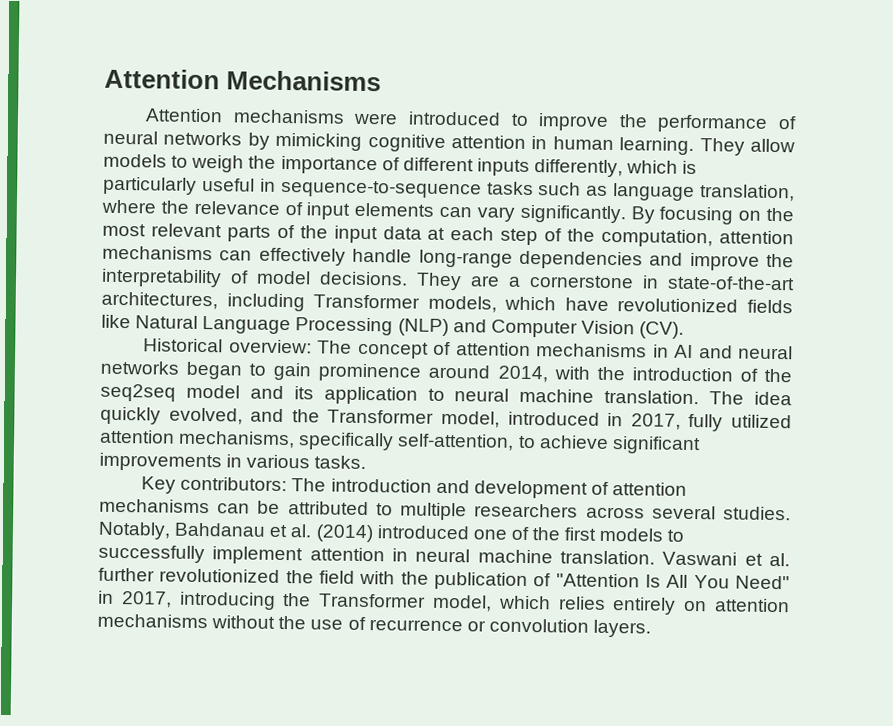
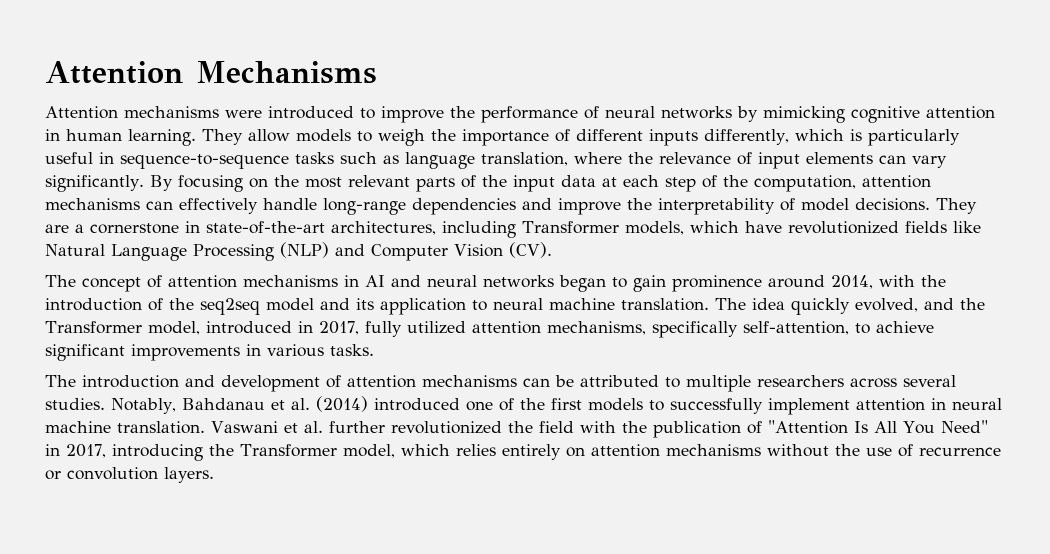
[143,338,312,354] Historical overview: -> (552, 250) none
[141,476,288,494] Key contributors: -> (374, 350) none

